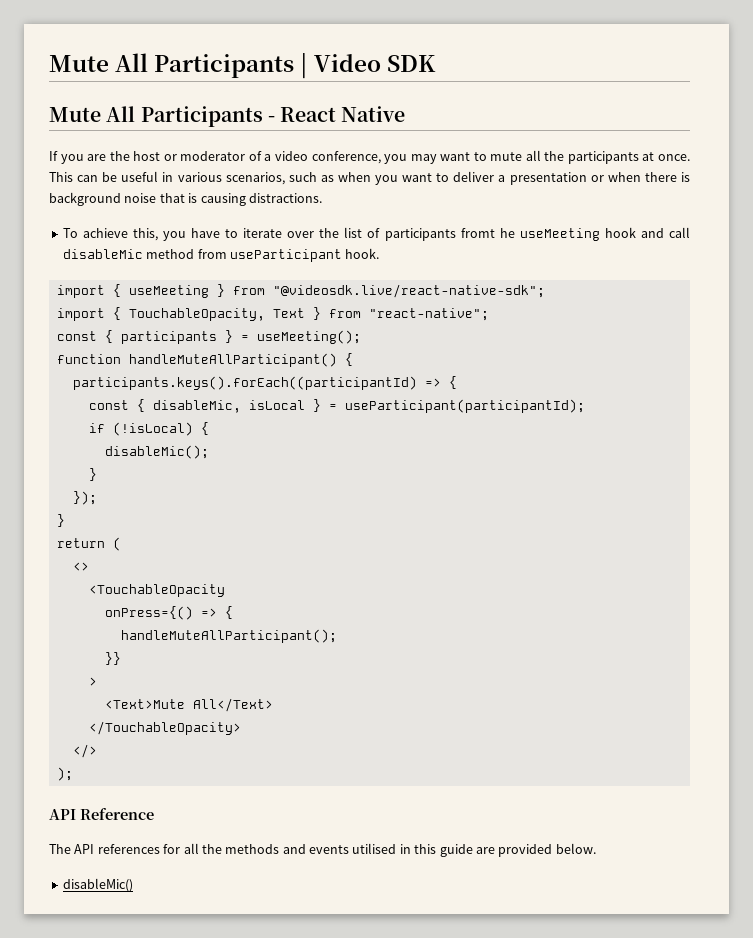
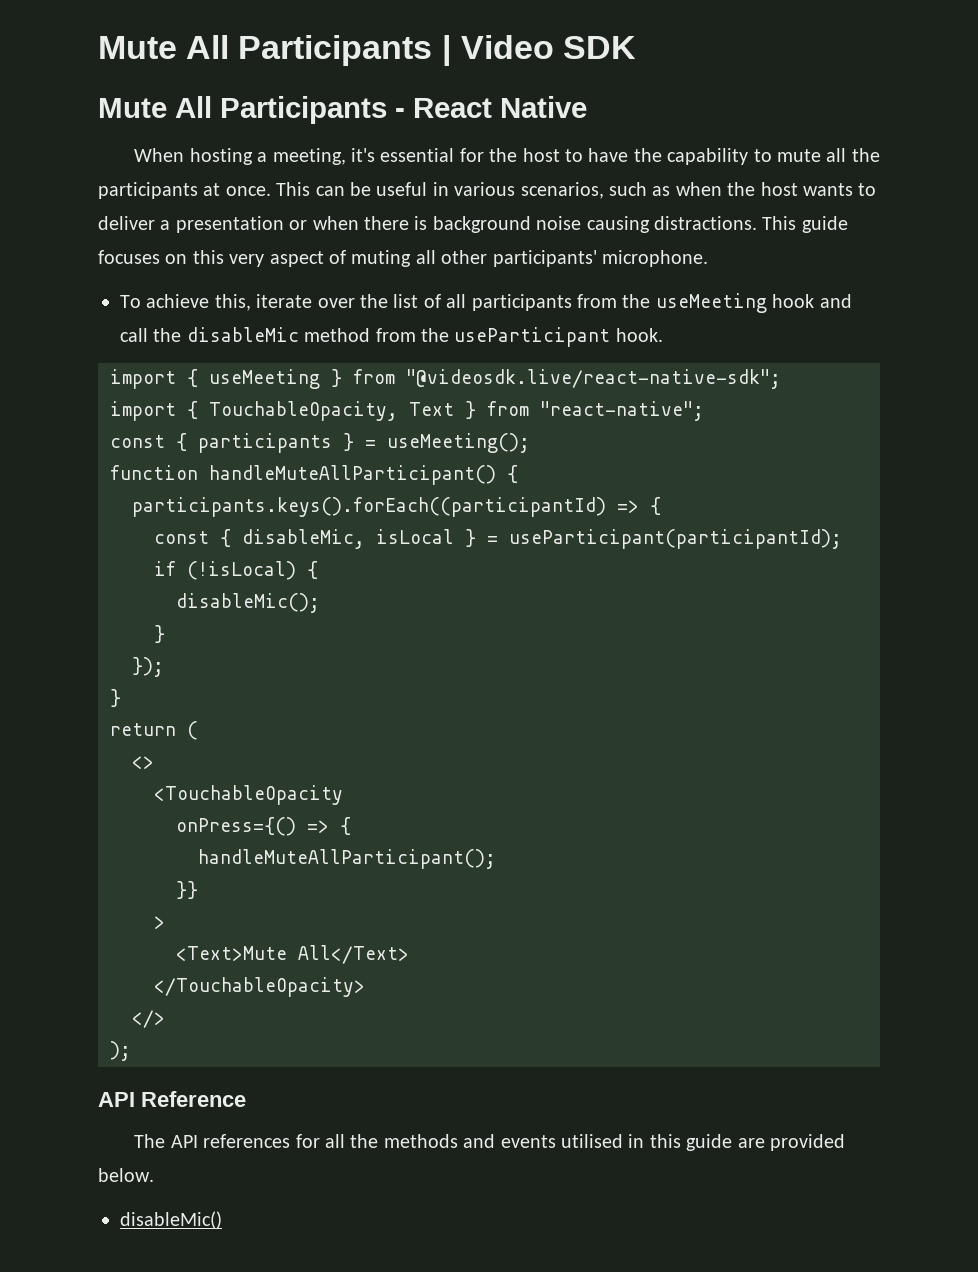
[49,151,471,164] If you are the host or moderator of a video conference, you may want -> [134,148,749,165] When hosting a meeting, it's essential for the host to have the capability
[375,173,433,185] you want -> [727,182,853,196] the host wants
[159,193,198,203] that is -> (582, 223) none
(322, 198) none -> [762,216,848,233] [98,250,708,267] This guide focuses on this very aspect of muting all other participants' microphone.
[162,228,239,241] you have to -> (251, 302) none
[384,228,515,241] participants fromt he -> [446,294,651,311] all participants from the
(691, 232) none -> [153,328,182,342] the
(227, 254) none -> [421,328,449,342] the

